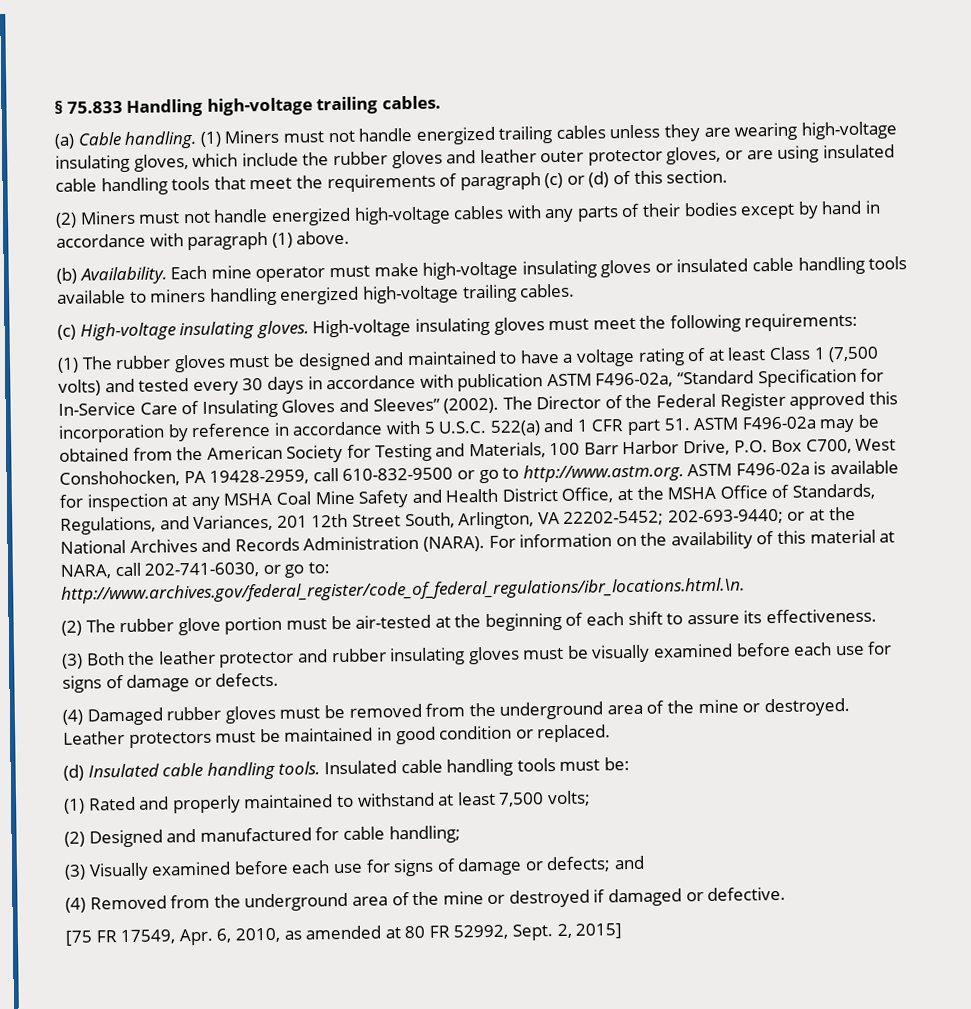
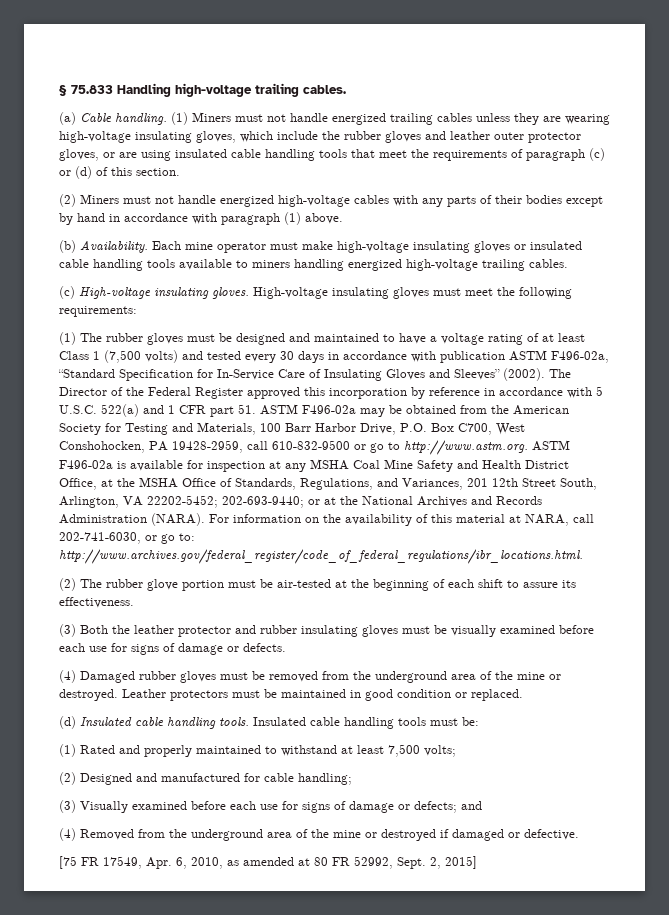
[61,577,745,604] http://www.archives.gov/federal_register/code_of_federal_regulations/ibr_locations.html.\n. -> [59,549,583,564] http://www.archives.gov/federal_register/code_of_federal_regulations/ibr_locations.html.

